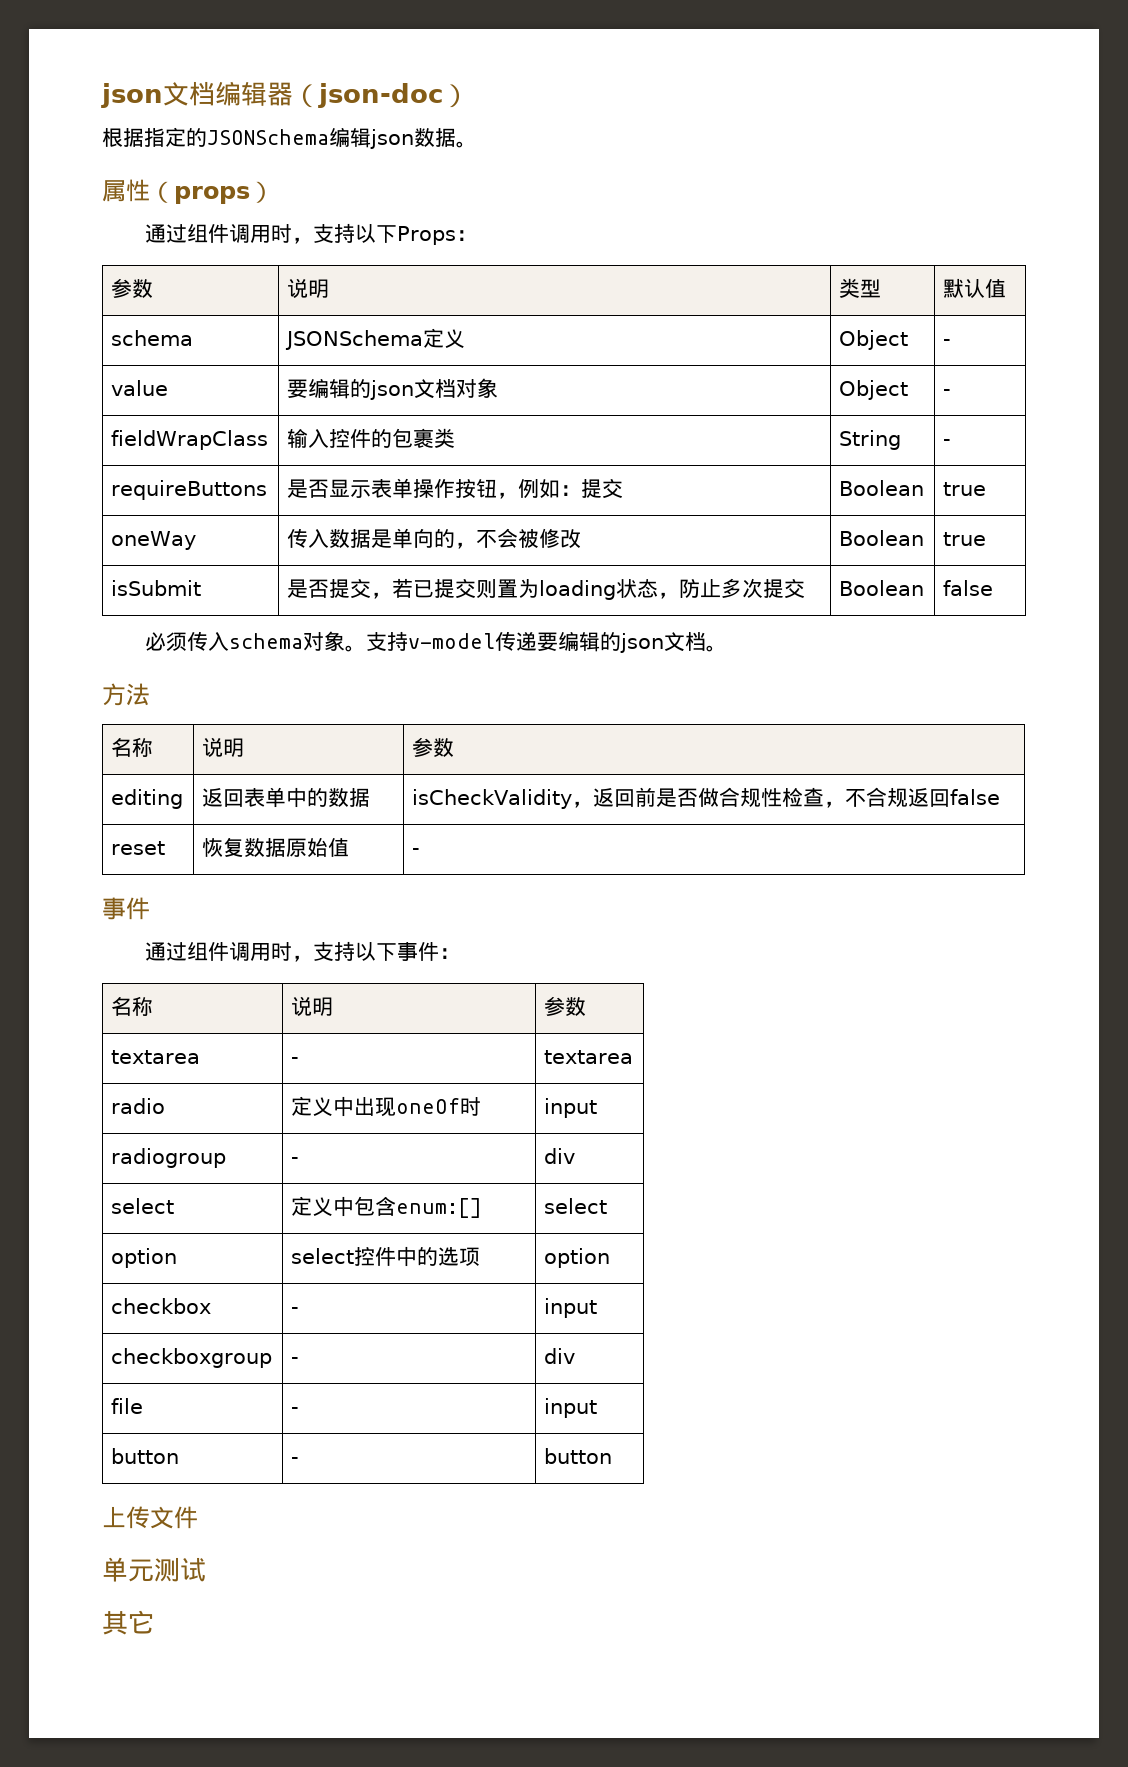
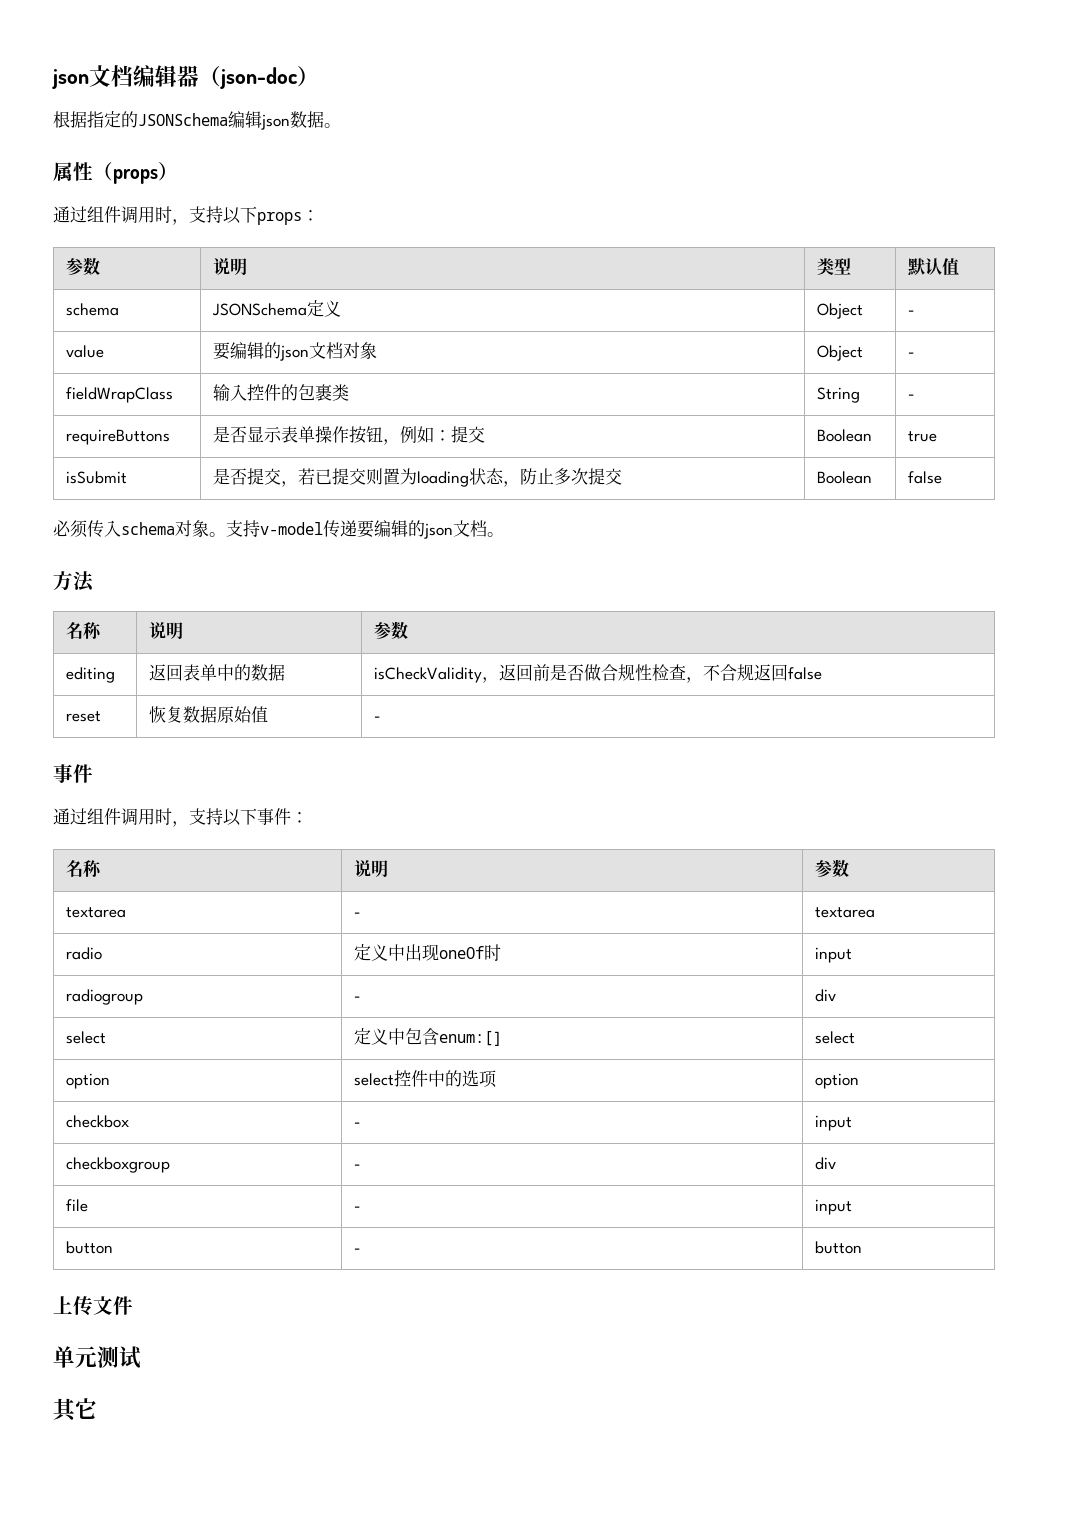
[397,226,457,245] Props -> [257,212,302,225] props
[111,531,197,550] [287,528,582,549] [839,530,925,546] [943,532,987,546] // oneWay | 传入数据是单向的，不会被修改 | Boolean | true -> (937, 436) none

